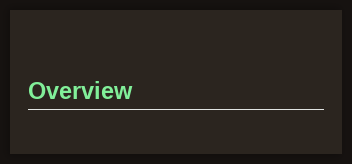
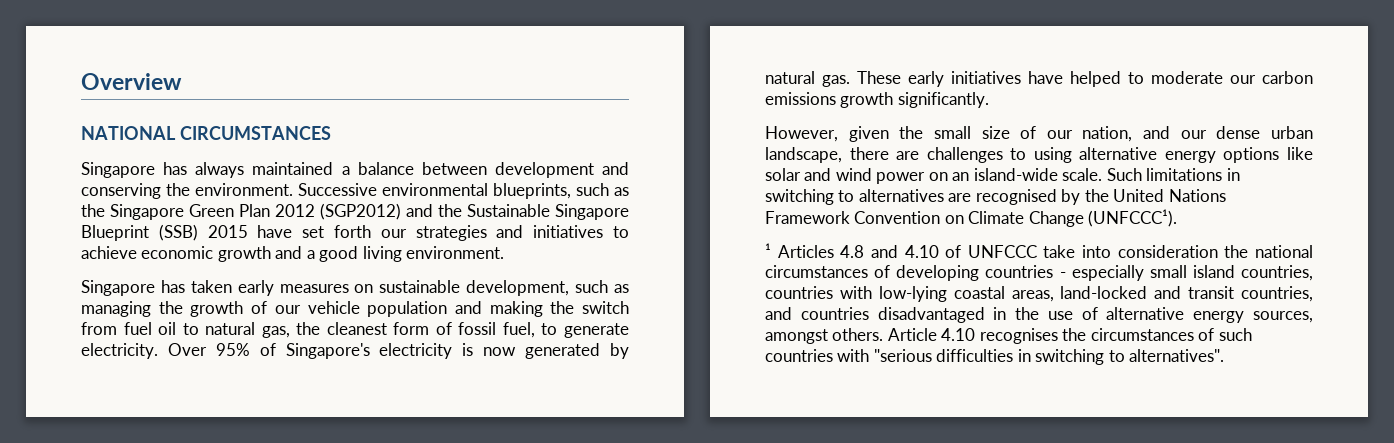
(133, 90) none -> [81,126,331,140] [81,162,629,178] [81,183,629,199] [81,203,629,220] [81,224,629,241] [81,246,505,262] [81,280,630,296] [81,301,629,317] [81,322,630,338] [81,343,630,359] [765,71,1313,87] [765,92,989,108] [765,126,1313,142] [765,147,1313,163] [765,168,1240,184] [765,189,1226,205] [765,209,1178,227] [765,243,1313,258] [765,265,1313,281] [765,286,1313,302] [765,307,1313,323] [765,328,1252,344] [765,349,1225,365] // NATIONAL CIRCUMSTANCES // Singapore has always maintained a balance between development and conserving the environment. Successive environmental blueprints, such as the Singapore Green Plan 2012 (SGP2012) and the Sustainable Singapore Blueprint (SSB) 2015 have set forth our strategies and initiatives to achieve economic growth and a good living environment. // Singapore has taken early measures on sustainable development, such as managing the growth of our vehicle population and making the switch from fuel oil to natural gas, the cleanest form of fossil fuel, to generate electricity. Over 95% of Singapore's electricity is now generated by natural gas. These early initiatives have helped to moderate our carbon emissions growth significantly. // However, given the small size of our nation, and our dense urban landscape, there are challenges to using alternative energy options like solar and wind power on an island-wide scale. Such limitations in switching to alternatives are recognised by the United Nations Framework Convention on Climate Change (UNFCCC¹). // ¹ Articles 4.8 and 4.10 of UNFCCC take into consideration the national circumstances of developing countries - especially small island countries, countries with low-lying coastal areas, land-locked and transit countries, and countries disadvantaged in the use of alternative energy sources, amongst others. Article 4.10 recognises the circumstances of such countries with "serious difficulties in switching to alternatives".

